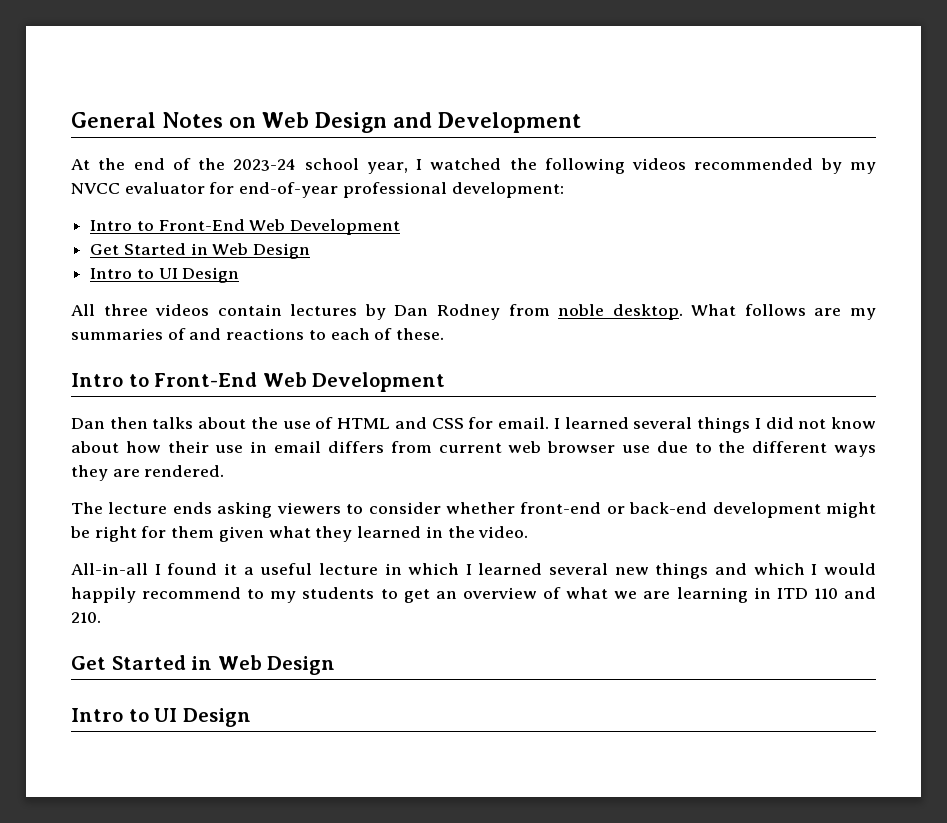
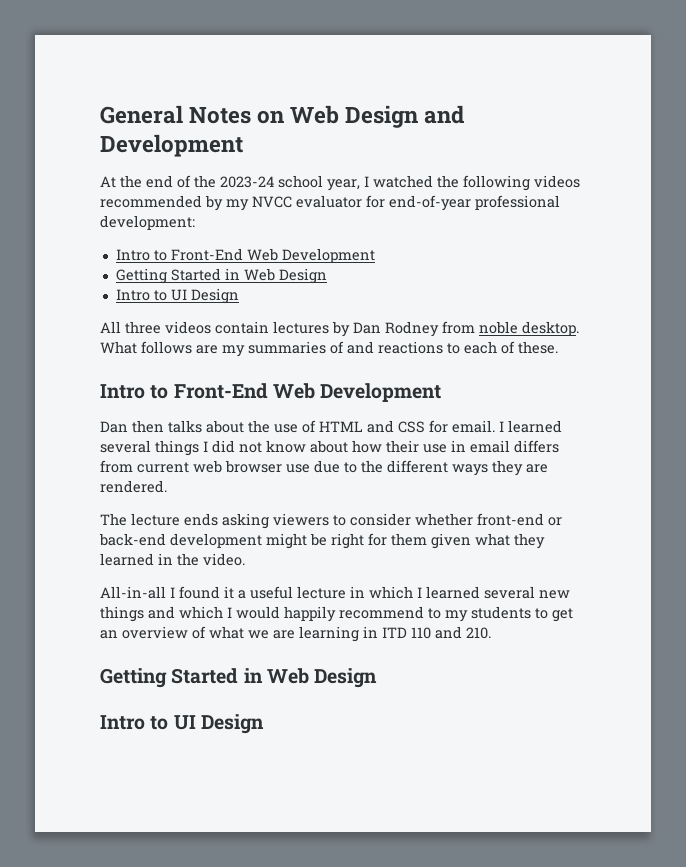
[90,244,120,255] Get -> [115,268,167,284] Getting
[71,656,106,670] Get -> [100,668,167,688] Getting

